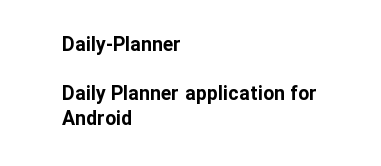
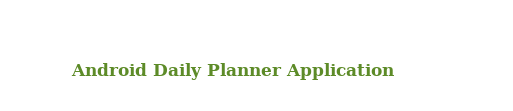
[62,36,181,55] Daily-Planner // -> [71,63,147,76] Android
[184,85,317,104] [62,110,132,125] application for Android -> [286,63,394,80] Application

